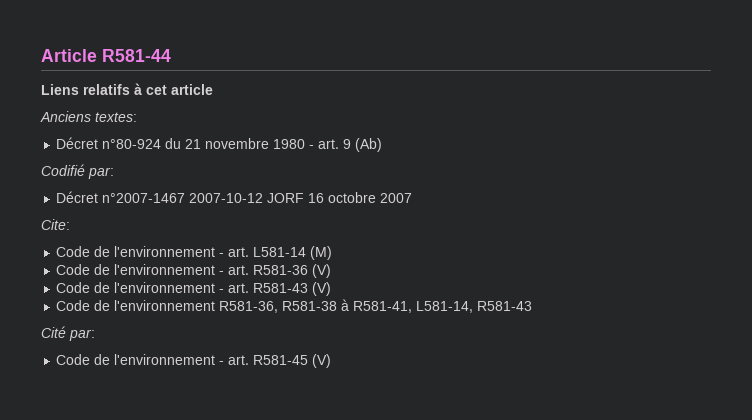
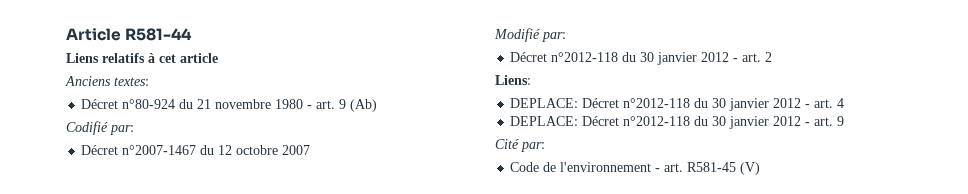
[189,193,325,203] 2007-10-12 JORF 16 -> [200,145,233,155] du 12
[41,219,70,230] [56,246,333,260] [56,264,332,278] [56,282,332,296] [56,299,533,313] Cite: // Code de l'environnement - art. L581-14 (M) // Code de l'environnement - art. R581-36 (V) // Code de l'environnement - art. R581-43 (V) // Code de l'environnement R581-36, R581-38 à R581-41, L581-14, R581-43 -> [494,28,566,42] [510,52,773,65] [495,75,531,85] [510,98,845,111] [510,116,845,129] Modifié par: // Décret n°2012-118 du 30 janvier 2012 - art. 2 // Liens: // DEPLACE: Décret n°2012-118 du 30 janvier 2012 - art. 4 // DEPLACE: Décret n°2012-118 du 30 janvier 2012 - art. 9

